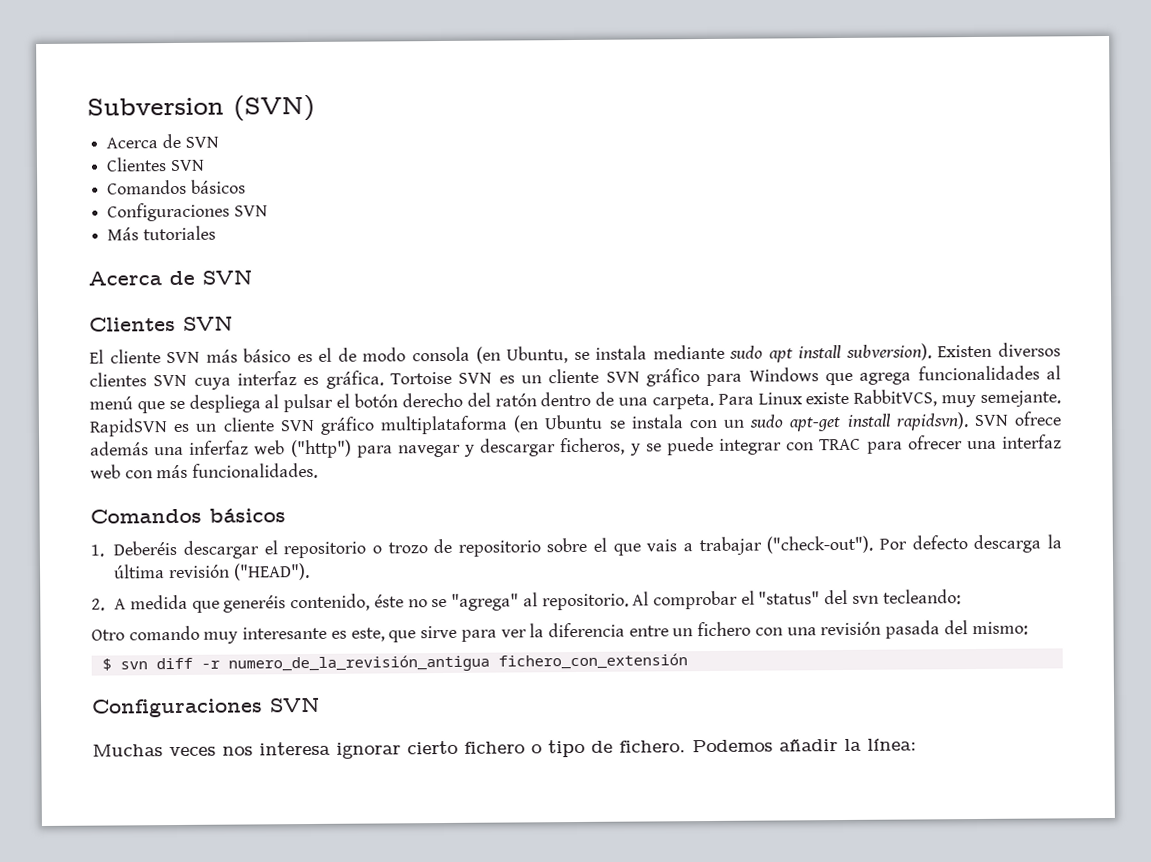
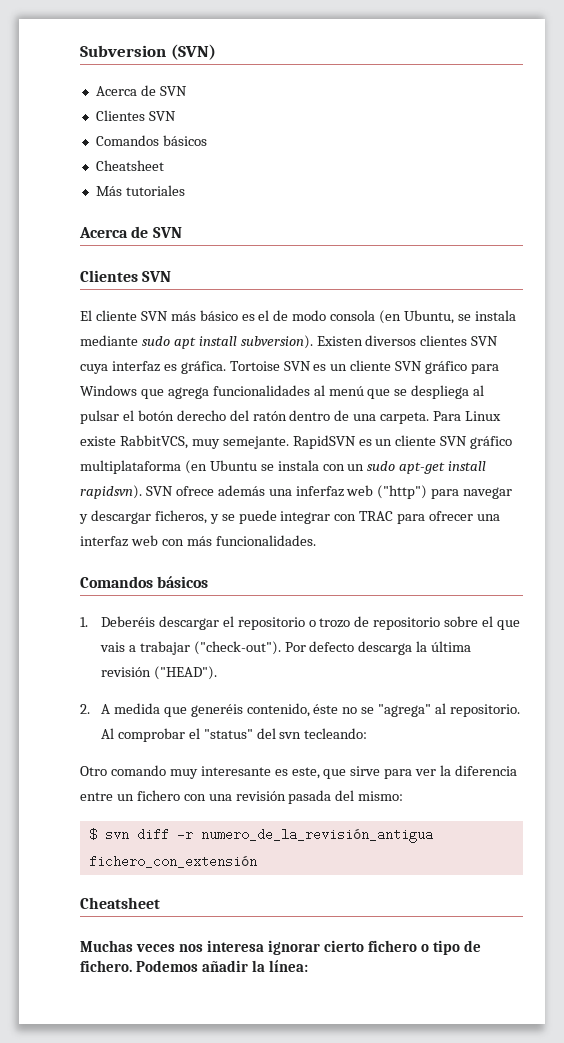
[107,202,268,222] Configuraciones SVN -> [95,160,164,171] Cheatsheet
[92,696,321,718] Configuraciones SVN -> [80,897,160,909] Cheatsheet

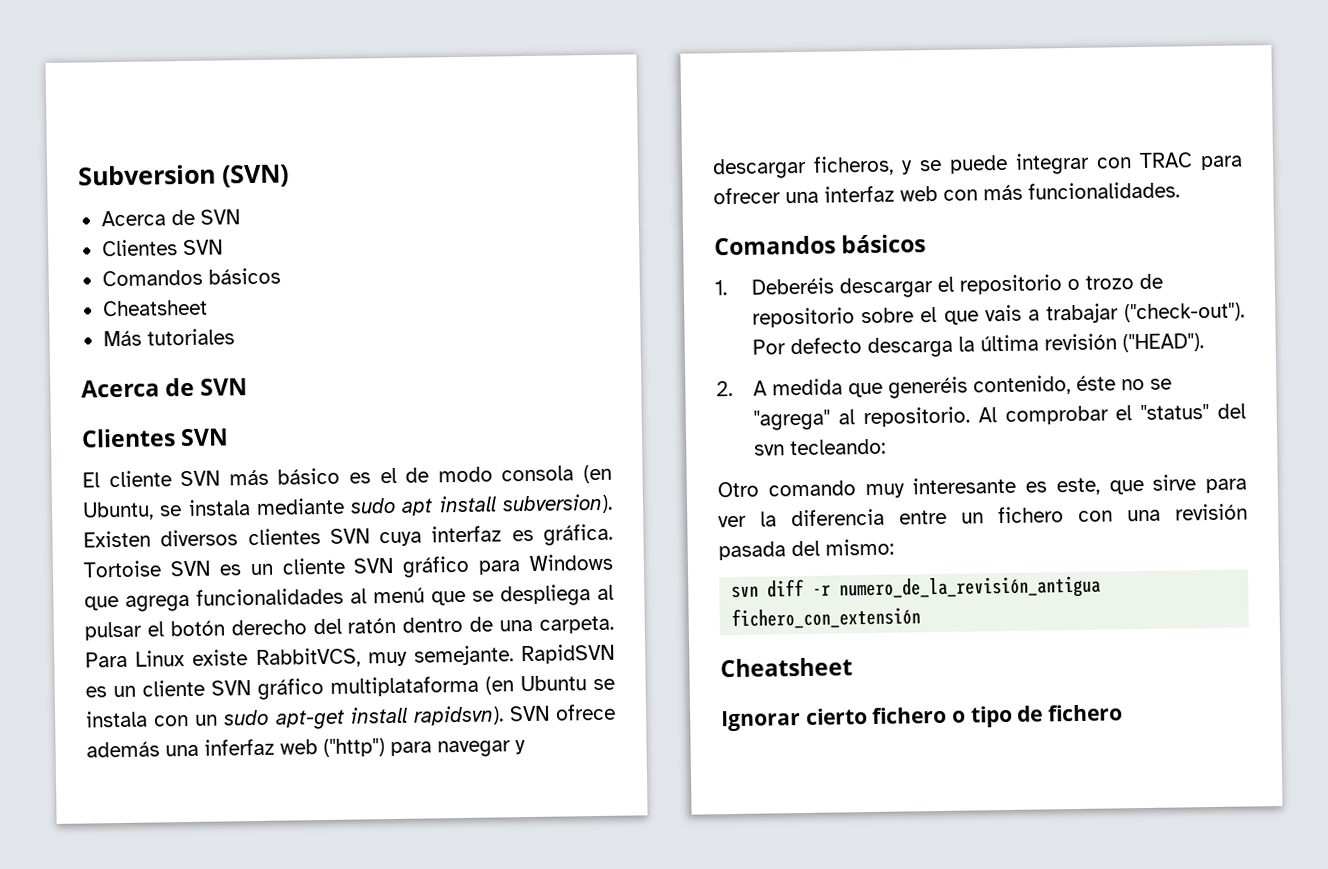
[88,828,97,841] $ -> (894, 547) none
[80,940,321,955] Muchas veces nos interesa ignorar -> [721,710,801,732] Ignorar
[80,960,309,972] fichero. Podemos añadir la línea: -> [1048,704,1124,722] fichero

